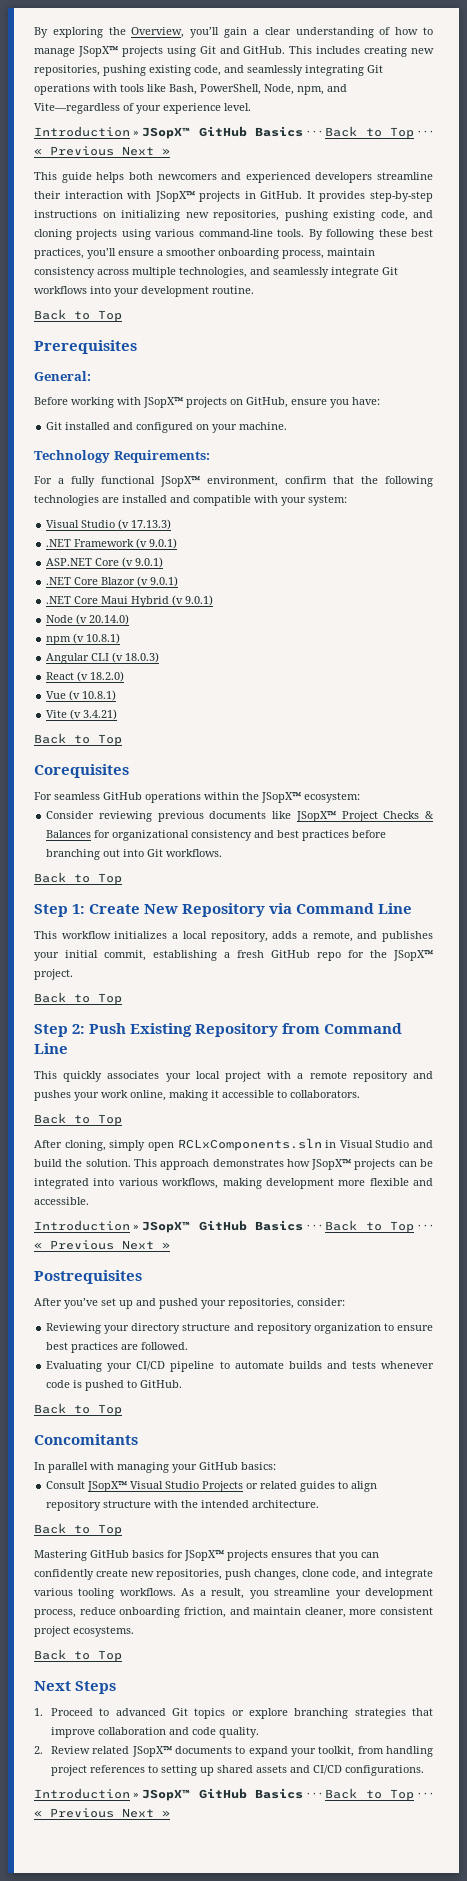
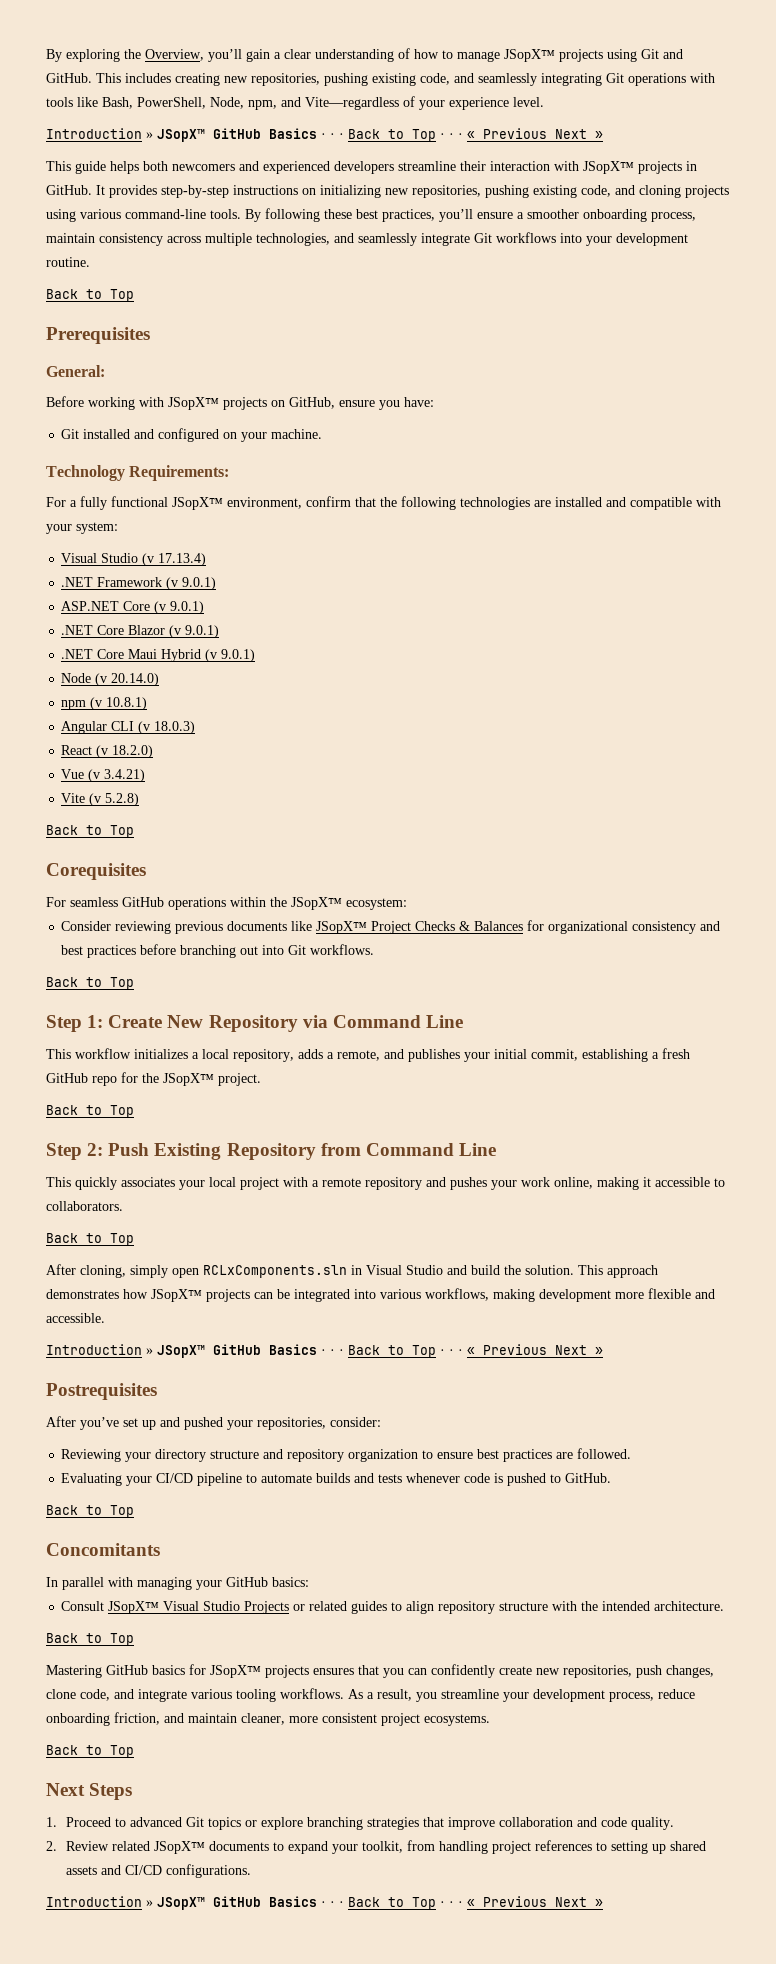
[131,519,172,530] 17.13.3) -> [158,553,207,566] 17.13.4)
[82,690,117,701] 10.8.1) -> [104,769,146,782] 3.4.21)
[83,709,118,720] 3.4.21) -> [105,793,140,806] 5.2.8)

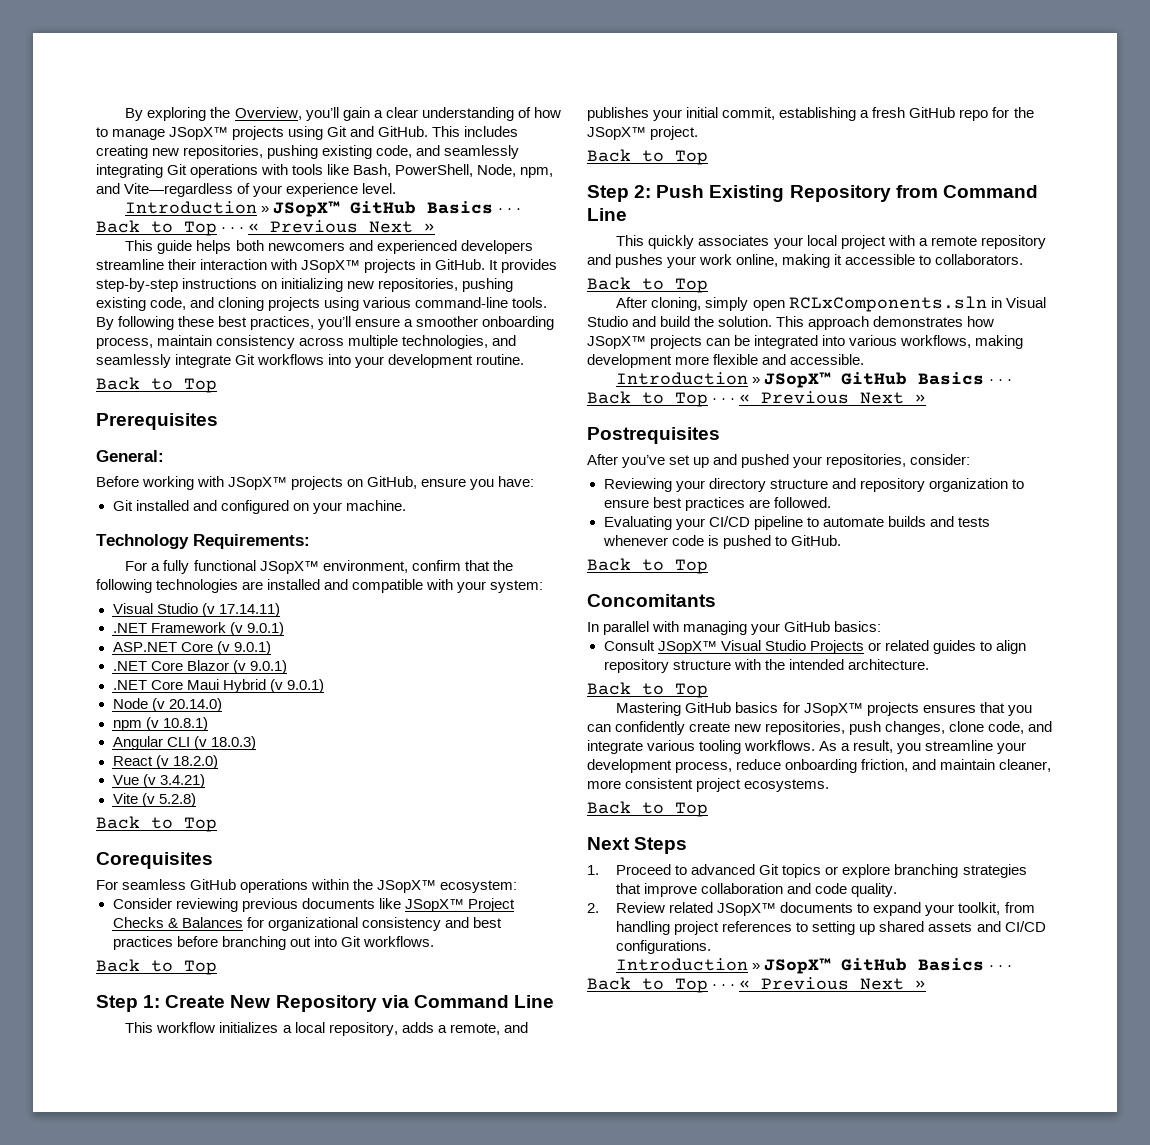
[158,553,207,566] 17.13.4) -> [218,603,280,617] 17.14.11)

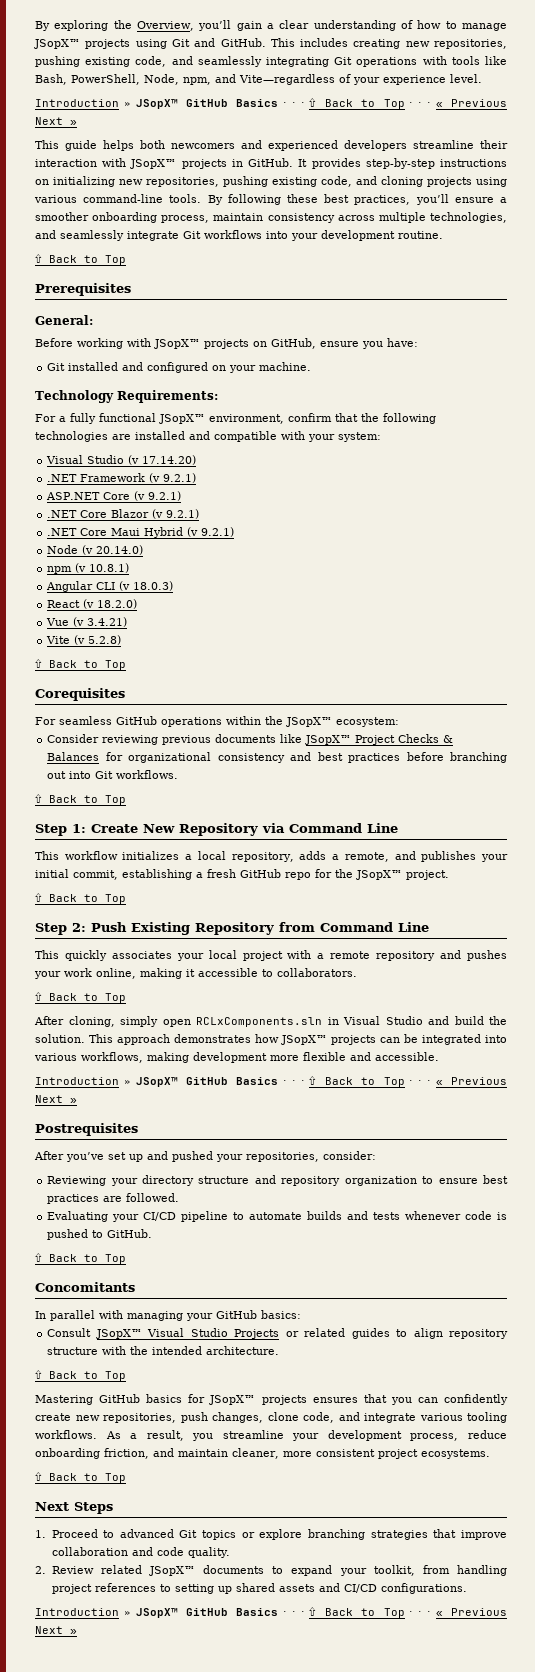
(521, 210) none -> [309,98,317,107] ⇧
(525, 359) none -> [35,254,42,263] ⇧
[218,603,280,617] 17.14.11) -> [142,455,197,465] 17.14.20)
[246,622,284,636] 9.0.1) -> [163,473,197,483] 9.2.1)
[233,641,271,655] 9.0.1) -> [148,491,182,501] 9.2.1)
[249,660,287,674] 9.0.1) -> [166,509,200,519] 9.2.1)
[286,679,324,693] 9.0.1) -> [201,527,235,537] 9.2.1)
(196, 800) none -> [35,659,42,668] ⇧
(434, 941) none -> [35,794,42,803] ⇧
(699, 133) none -> [35,893,42,902] ⇧
(1024, 259) none -> [35,992,42,1001] ⇧
(1012, 381) none -> [309,1076,317,1085] ⇧
(841, 540) none -> [35,1253,42,1262] ⇧
(929, 664) none -> [35,1370,42,1379] ⇧
(830, 785) none -> [35,1472,42,1481] ⇧
(1012, 967) none -> [309,1607,317,1616] ⇧

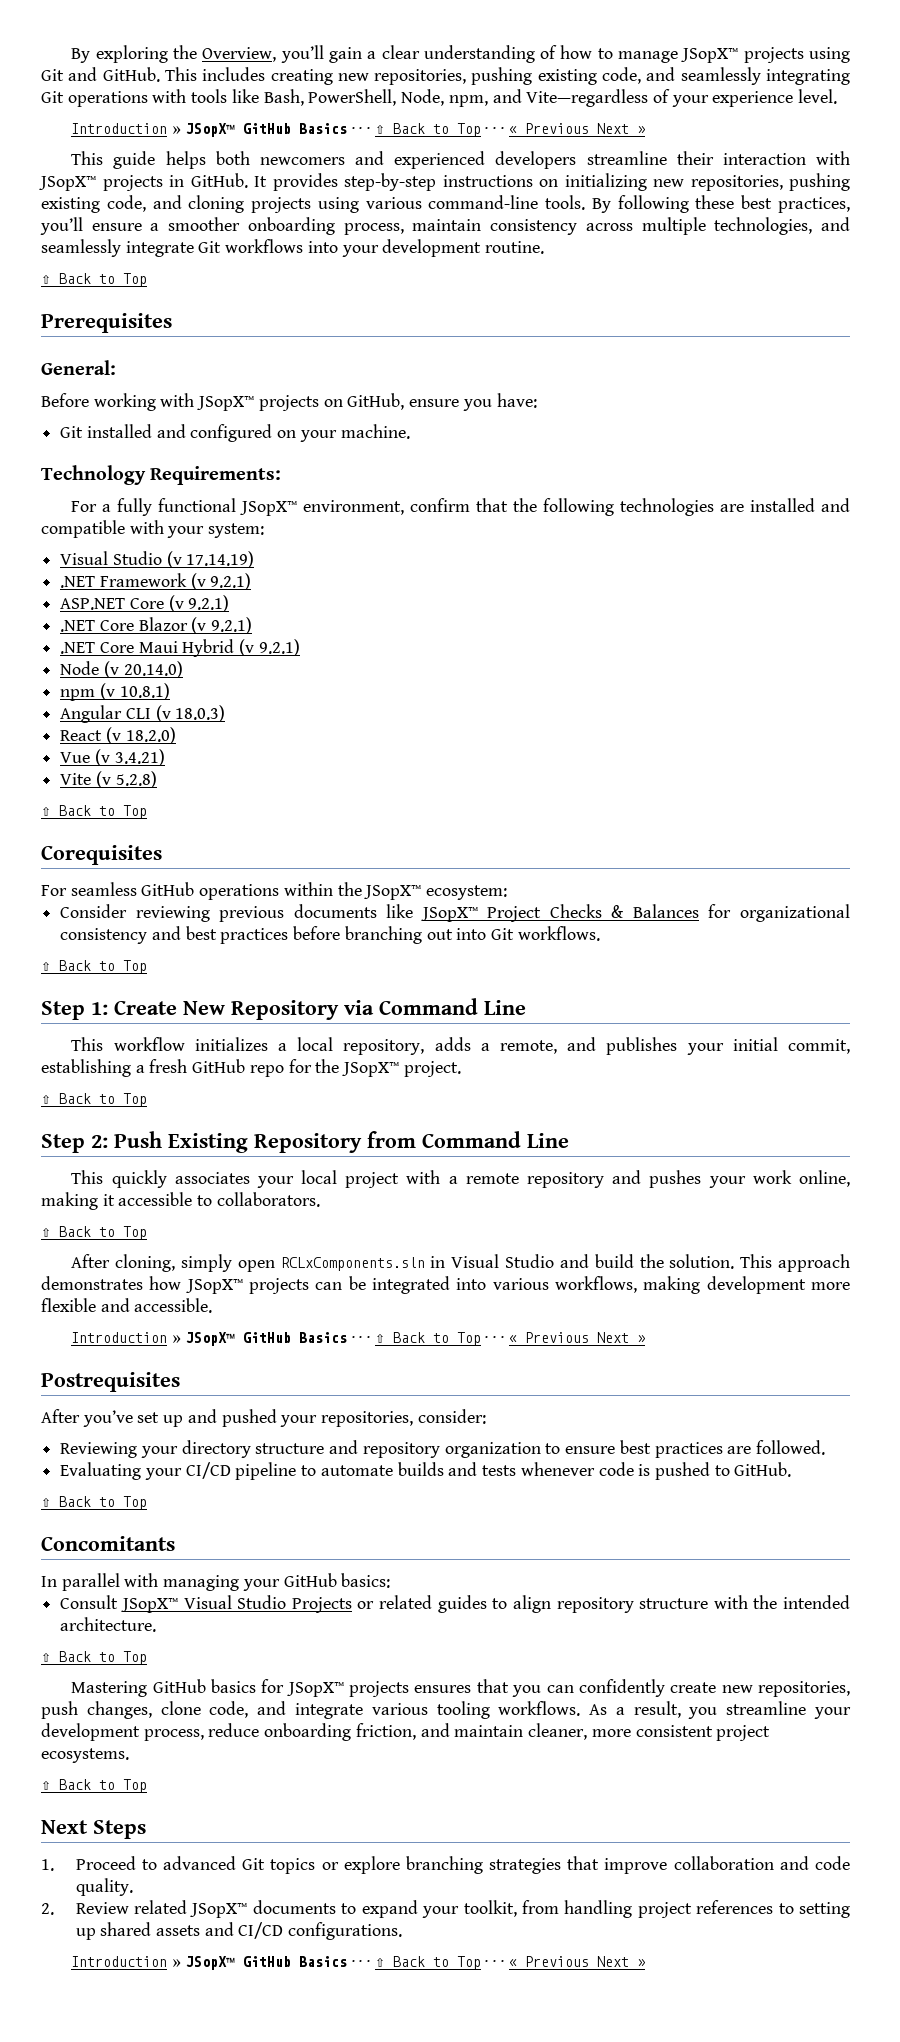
[142,455,197,465] 17.14.20) -> [186,551,255,568] 17.14.19)

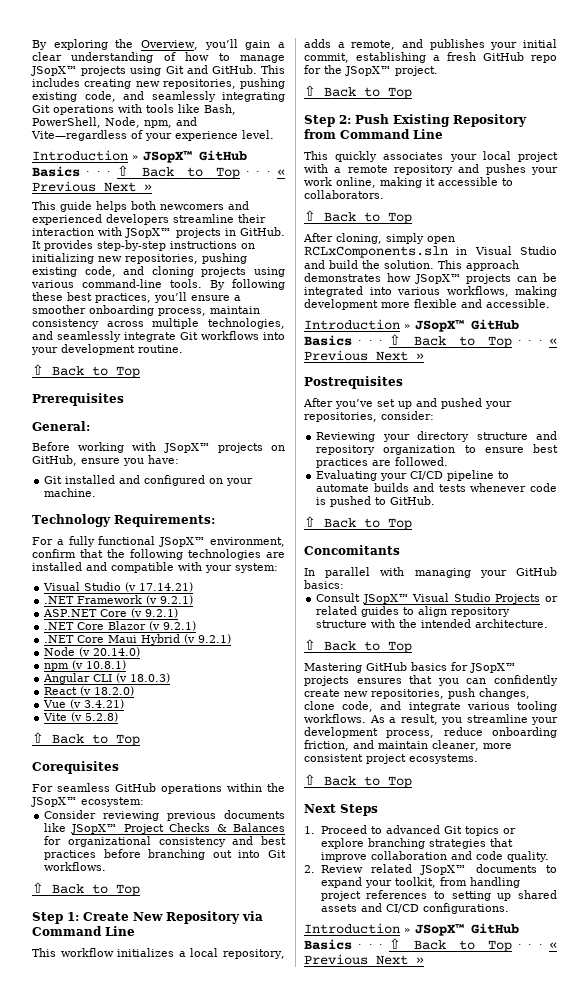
[186,551,255,568] 17.14.19) -> [139,582,194,592] 17.14.21)

